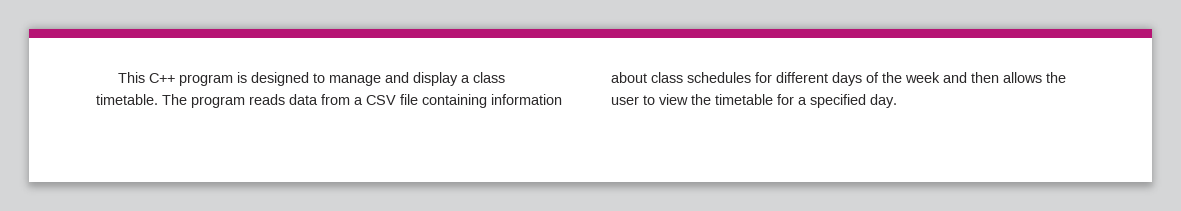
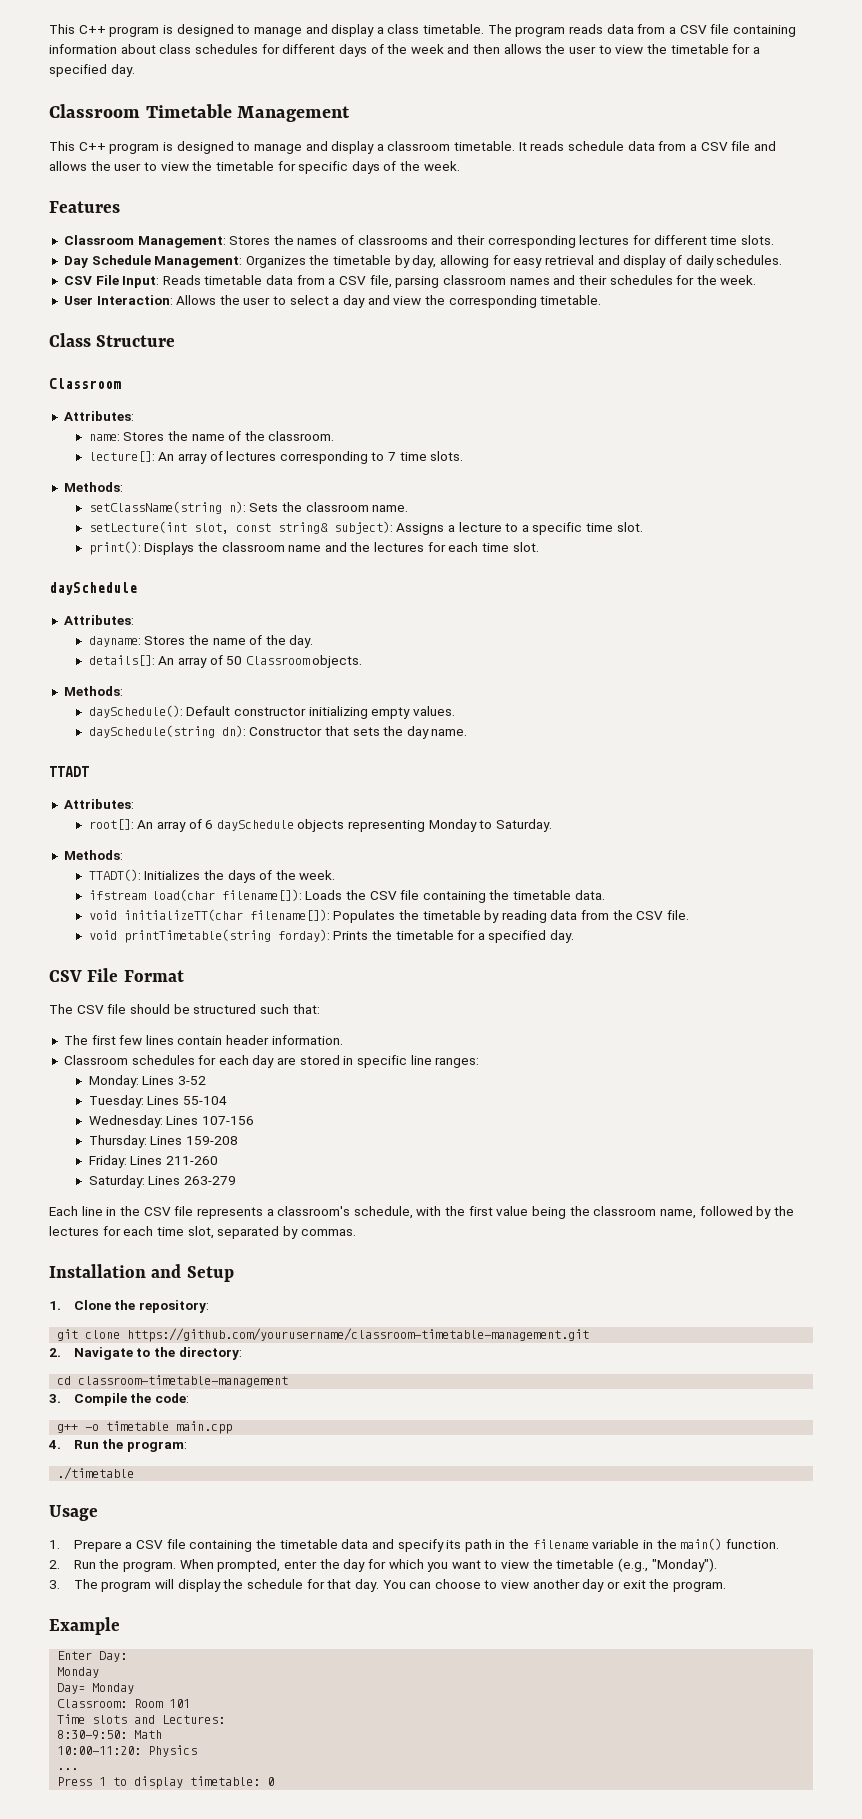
(897, 101) none -> [49,104,351,122] [49,141,776,154] [49,161,460,174] [49,201,120,213] [63,235,774,248] [63,255,783,268] [63,275,757,288] [63,295,602,308] [49,333,176,347] [49,378,121,389] [63,411,134,421] [88,431,335,441] [88,451,464,464] [63,482,123,492] [88,501,409,514] [88,521,643,535] [88,541,539,555] [49,582,137,595] [63,615,134,625] [88,635,314,648] [88,655,363,668] [63,686,123,696] [88,705,455,719] [88,725,468,739] [49,766,89,777] [63,799,134,809] [88,819,553,832] [63,850,123,860] [88,869,336,883] [88,889,605,903] [88,909,690,923] [88,929,575,943] [49,968,184,982] [49,1004,320,1014] [63,1035,343,1045] [63,1055,480,1068] [88,1075,206,1088] [88,1095,227,1108] [88,1115,254,1128] [88,1135,238,1148] [88,1155,218,1168] [88,1175,236,1188] [49,1206,794,1219] [49,1226,356,1239] [49,1264,234,1282] [49,1300,210,1313] [57,1328,590,1342] [49,1347,242,1360] [57,1375,289,1387] [49,1393,190,1406] [57,1421,233,1434] [48,1439,188,1452] [57,1467,135,1480] [49,1505,98,1521] [49,1538,779,1552] [49,1558,717,1572] [49,1579,726,1592] [49,1617,120,1635] [57,1651,128,1662] [57,1667,100,1678] [57,1683,135,1694] [57,1699,191,1708] [57,1714,226,1724] [57,1730,163,1740] [57,1745,198,1757] [57,1768,79,1770] [57,1776,275,1789] // Classroom Timetable Management // This C++ program is designed to manage and display a classroom timetable. It reads schedule data from a CSV file and allows the user to view the timetable for specific days of the week. // Features // Classroom Management: Stores the names of classrooms and their corresponding lectures for different time slots. // Day Schedule Management: Organizes the timetable by day, allowing for easy retrieval and display of daily schedules. // CSV File Input: Reads timetable data from a CSV file, parsing classroom names and their schedules for the week. // User Interaction: Allows the user to select a day and view the corresponding timetable. // Class Structure // Classroom // Attributes: // name: Stores the name of the classroom. // lecture[]: An array of lectures corresponding to 7 time slots. // Methods: // setClassName(string n): Sets the classroom name. // setLecture(int slot, const string& subject): Assigns a lecture to a specific time slot. // print(): Displays the classroom name and the lectures for each time slot. // daySchedule // Attributes: // dayname: Stores the name of the day. // details[]: An array of 50 Classroom objects. // Methods: // daySchedule(): Default constructor initializing empty values. // daySchedule(string dn): Constructor that sets the day name. // TTADT // Attributes: // root[]: An array of 6 daySchedule objects representing Monday to Saturday. // Methods: // TTADT(): Initializes the days of the week. // ifstream load(char filename[]): Loads the CSV file containing the timetable data. // void initializeTT(char filename[]): Populates the timetable by reading data from the CSV file. // void printTimetable(string forday): Prints the timetable for a specified day. // CSV File Format // The CSV file should be structured such that: // The first few lines contain header information. // Classroom schedules for each day are stored in specific line ranges: // Monday: Lines 3-52 // Tuesday: Lines 55-104 // Wednesday: Lines 107-156 // Thursday: Lines 159-208 // Friday: Lines 211-260 // Saturday: Lines 263-279 // Each line in the CSV file represents a classroom's schedule, with the first value being the classroom name, followed by the lectures for each time slot, separated by commas. // Installation and Setup // 1. Clone the repository: // git clone https://github.com/yourusername/classroom-timetable-management.git // 2. Navigate to the directory: // cd classroom-timetable-management // 3. Compile the code: // g++ -o timetable main.cpp // 4. Run the program: // ./timetable // Usage // 1. Prepare a CSV file containing the timetable data and specify its path in the filename variable in the main() function. // 2. Run the program. When prompted, enter the day for which you want to view the timetable (e.g., "Monday"). // 3. The program will display the schedule for that day. You can choose to view another day or exit the program. // Example // Enter Day: // Monday // Day= Monday // Classroom: Room 101 // Time slots and Lectures: // 8:30-9:50: Math // 10:00-11:20: Physics // ... // Press 1 to display timetable: 0

